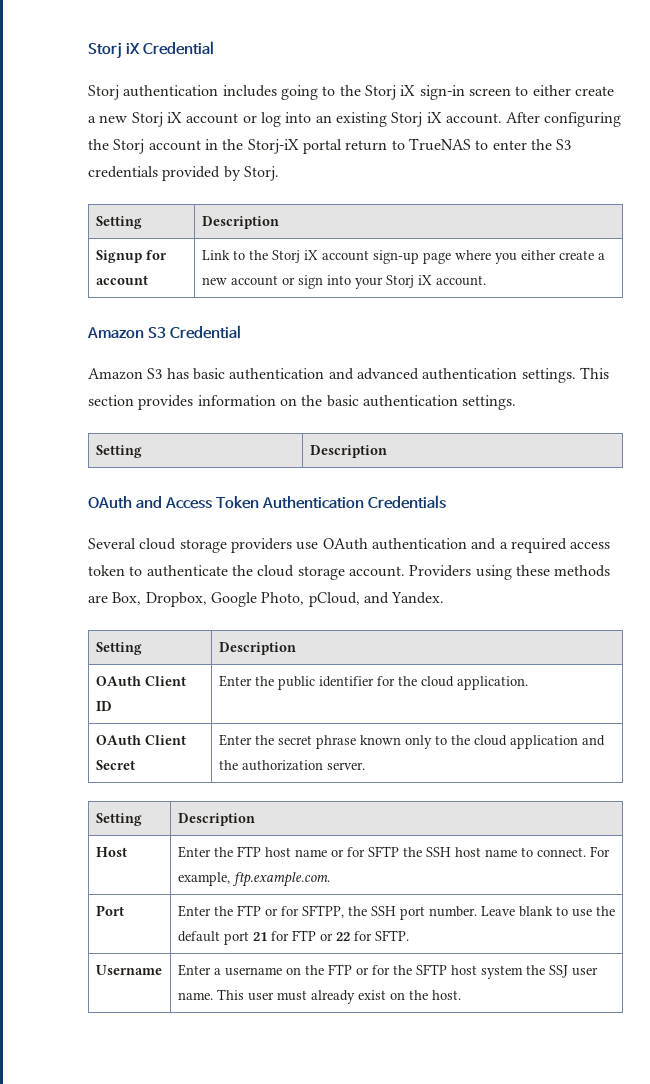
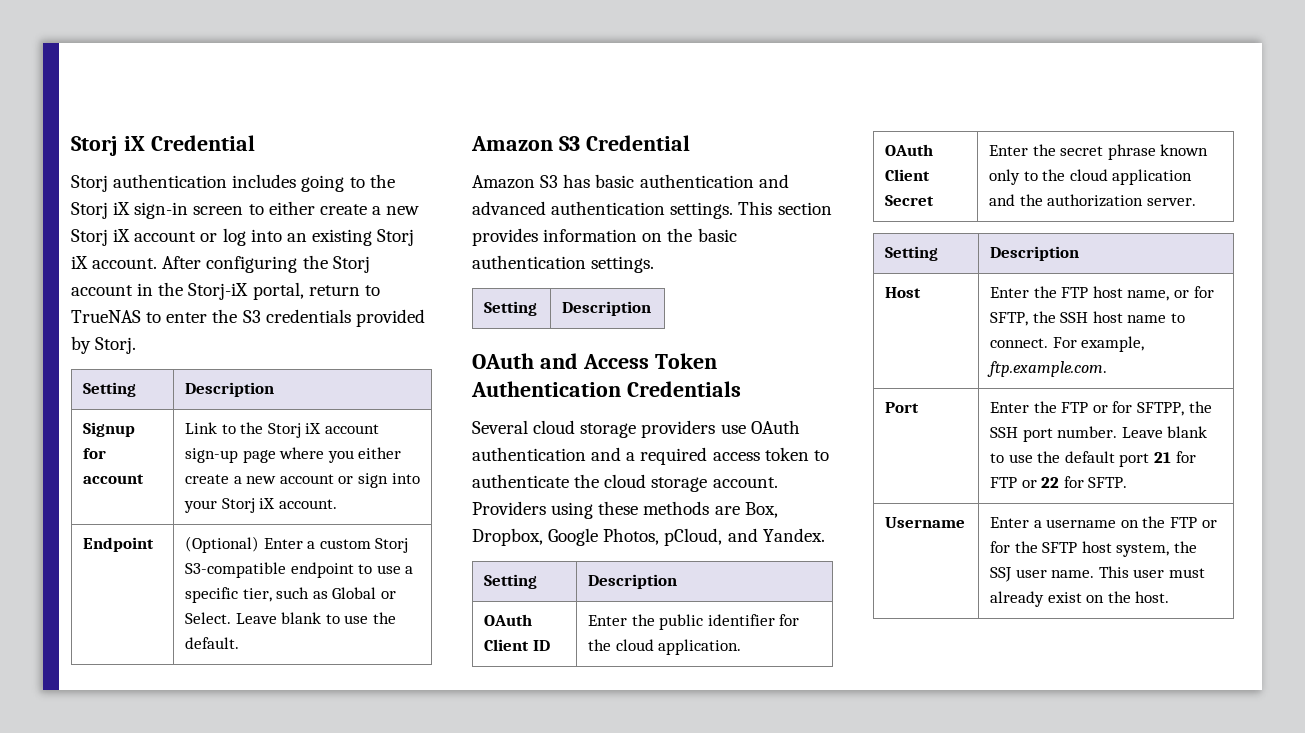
[302,139,342,154] portal -> [252,282,304,300] portal,
(486, 280) none -> [83,537,155,552] [185,536,409,553] [185,562,414,578] [185,587,397,603] [185,612,397,624] [185,637,240,649] // Endpoint | (Optional) Enter a custom Storj S3-compatible endpoint to use a specific tier, such as Global or Select. Leave blank to use the default.
[261,592,305,605] Photo, -> [603,528,660,545] Photos,
[294,846,399,857] name or for SFTP -> [1127,286,1214,301] [990,312,1029,326] name, or for SFTP,
[480,965,523,979] system -> [1116,543,1170,557] system,

